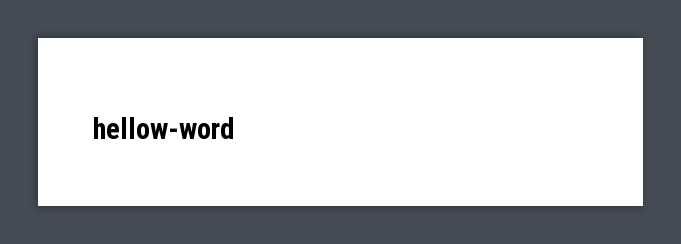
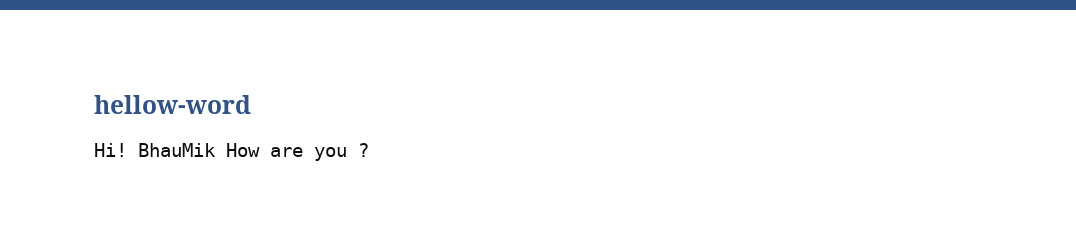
(234, 128) none -> [94,143,369,161] // Hi! BhauMik How are you ?

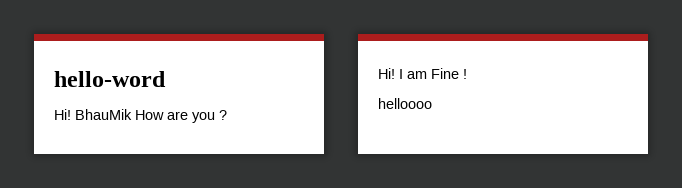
[94,95,251,114] hellow-word -> [54,71,166,87] hello-word
(369, 150) none -> [378,68,467,79] [378,98,432,109] // Hi! I am Fine ! // helloooo

